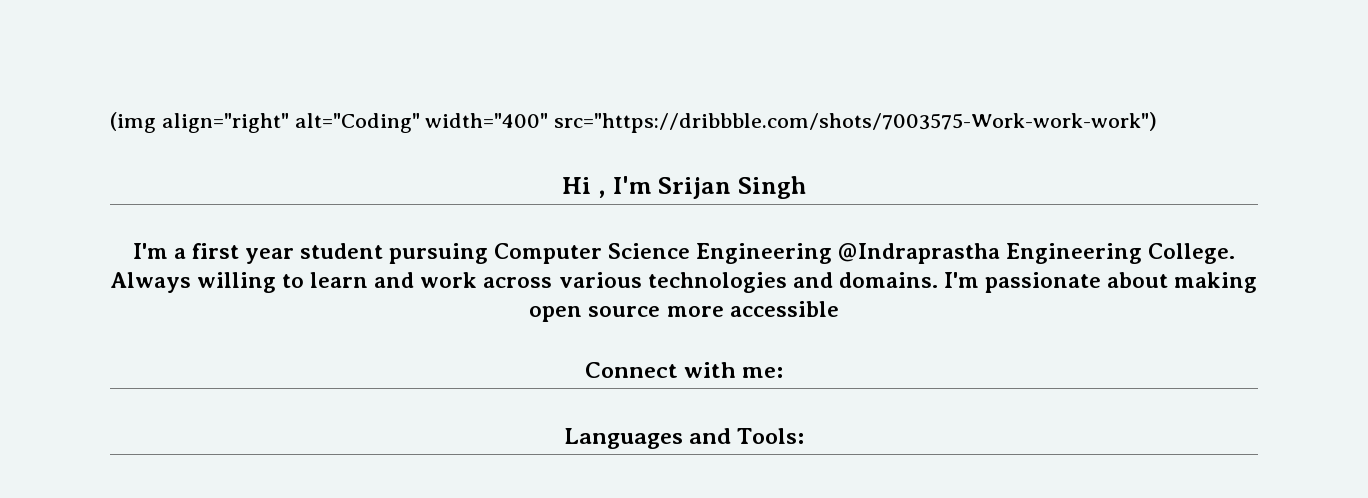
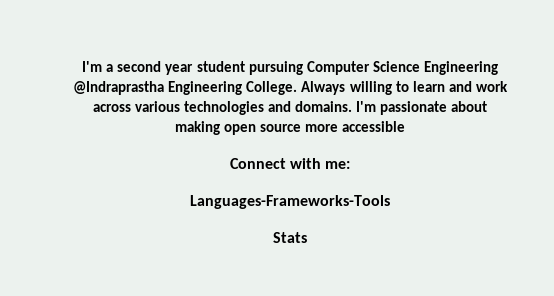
[110,112,1158,133] [562,176,806,199] (img align="right" alt="Coding" width="400" src="https://dribbble.com/shots/7003575-Work-work-work") // Hi , I'm Srijan Singh // -> (82, 66) none
[191,243,239,259] first -> [117,61,162,72] second
[563,428,805,449] Languages and Tools: -> [190,195,390,209] [273,232,307,243] Languages-Frameworks-Tools // Stats

